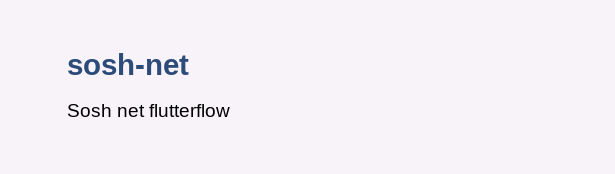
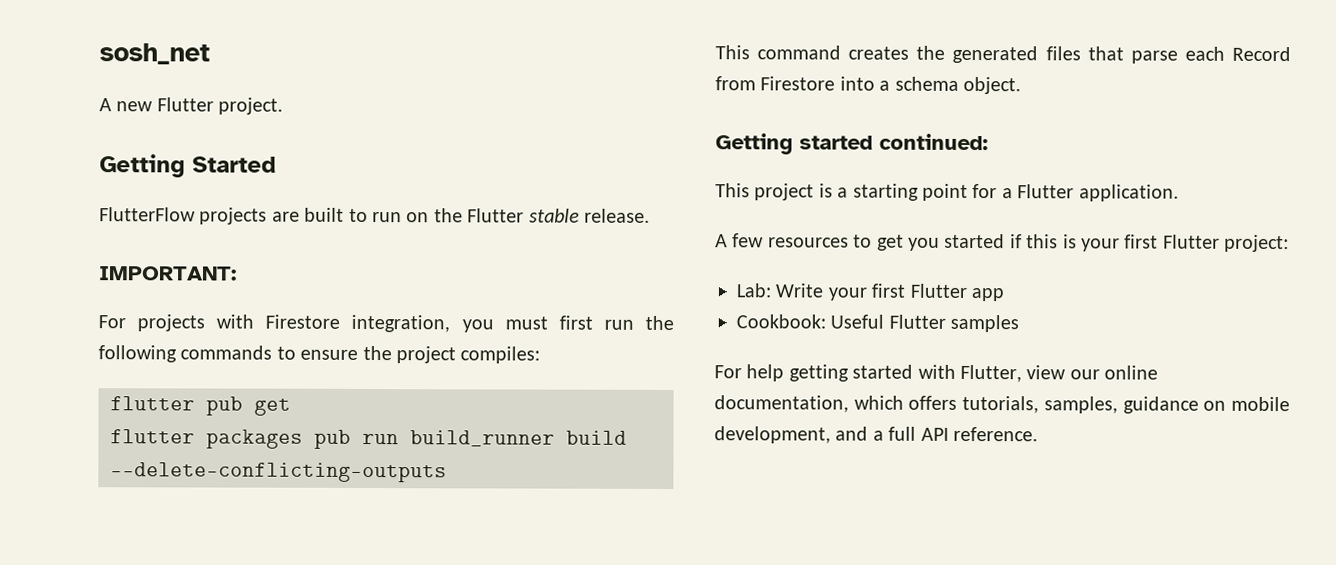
[67,53,189,75] [67,104,231,117] sosh-net // Sosh net flutterflow -> [99,43,210,65] [99,97,284,115] [99,154,276,178] [99,207,650,225] [99,266,237,281] [98,314,674,333] [98,345,541,364] [110,396,291,416] [110,429,627,449] [110,462,447,483] [715,45,1291,64] [715,76,1021,95] [715,133,988,155] [715,183,1179,202] [715,233,1290,253] [736,283,1004,302] [736,314,1020,333] [714,364,1159,383] [714,395,1290,414] [714,426,1038,444] sosh_net // A new Flutter project. // Getting Started // FlutterFlow projects are built to run on the Flutter stable release. // IMPORTANT: // For projects with Firestore integration, you must first run the following commands to ensure the project compiles: // flutter pub get // flutter packages pub run build_runner build --delete-conflicting-outputs // This command creates the generated files that parse each Record from Firestore into a schema object. // Getting started continued: // This project is a starting point for a Flutter application. // A few resources to get you started if this is your first Flutter project: // Lab: Write your first Flutter app // Cookbook: Useful Flutter samples // For help getting started with Flutter, view our online documentation, which offers tutorials, samples, guidance on mobile development, and a full API reference.

